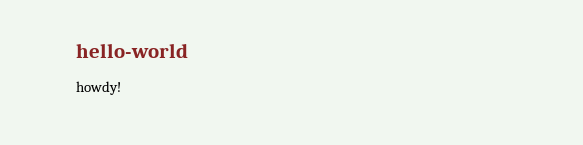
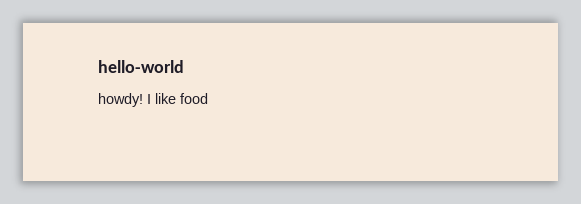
(121, 88) none -> [147,93,208,104] I like food

